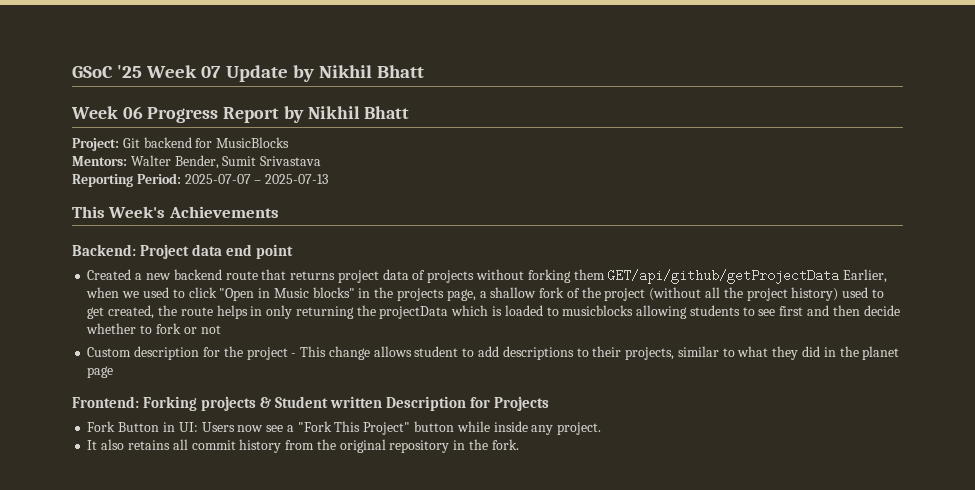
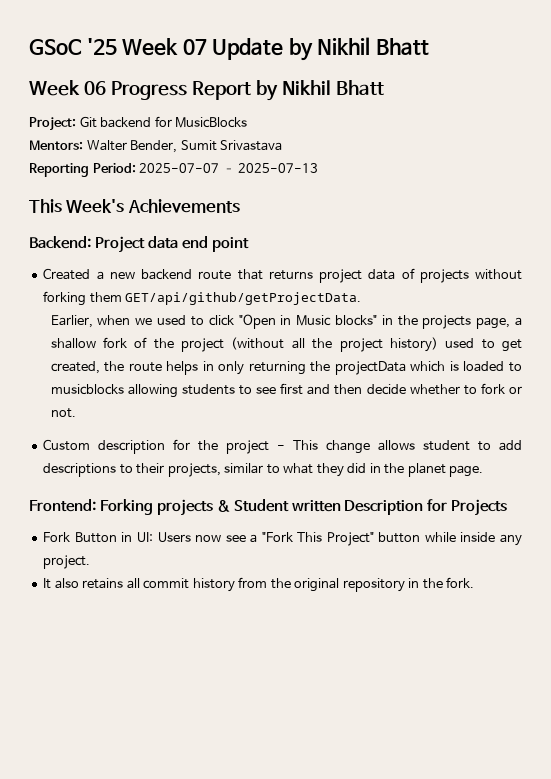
[607,269,840,284] GET/api/github/getProjectData -> [125,292,362,305] GET/api/github/getProjectData. //
[200,325,221,334] not -> [50,408,76,418] not.
[87,366,114,378] page -> [449,465,484,477] page.

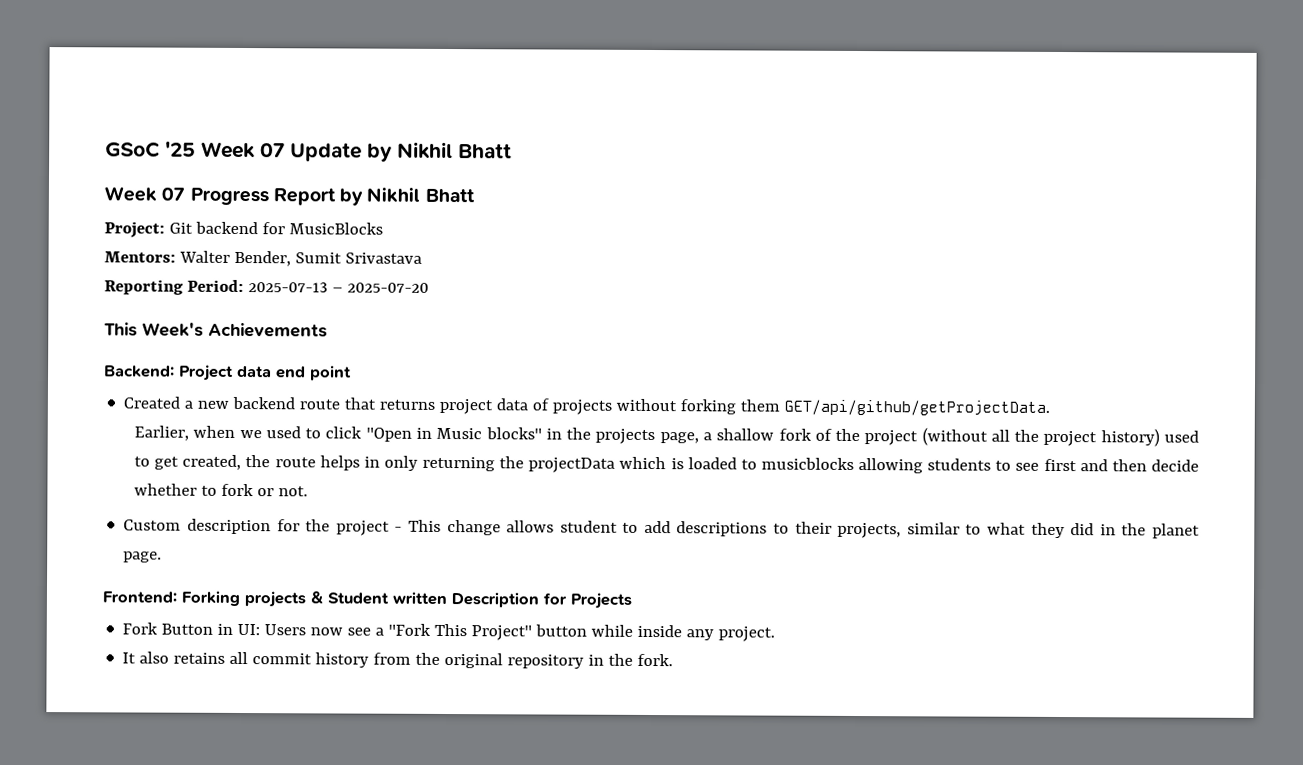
[83,81,106,95] 06 -> [161,187,186,201] 07
[139,163,319,173] 2025-07-07 – 2025-07-13 -> [247,282,429,293] 2025-07-13 – 2025-07-20

